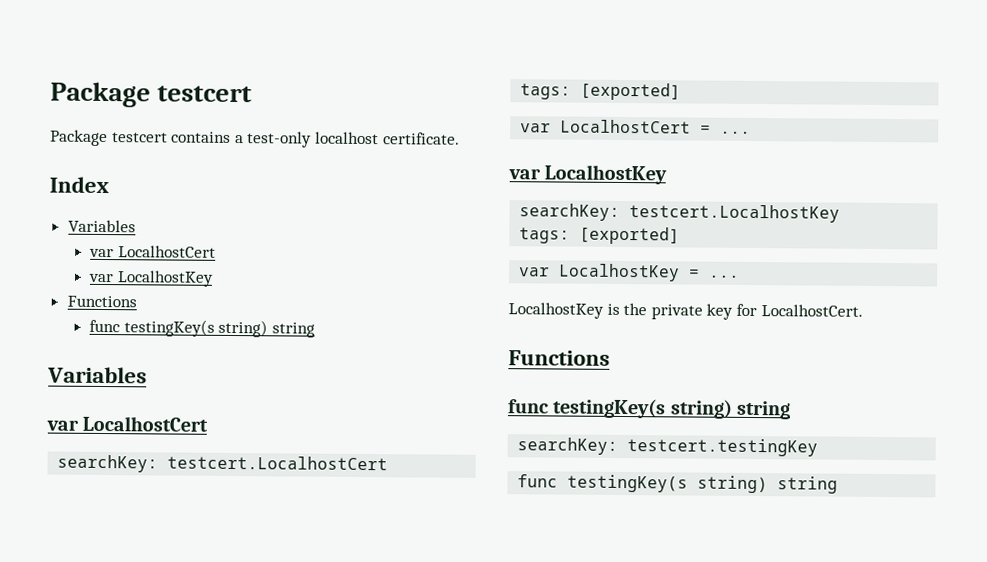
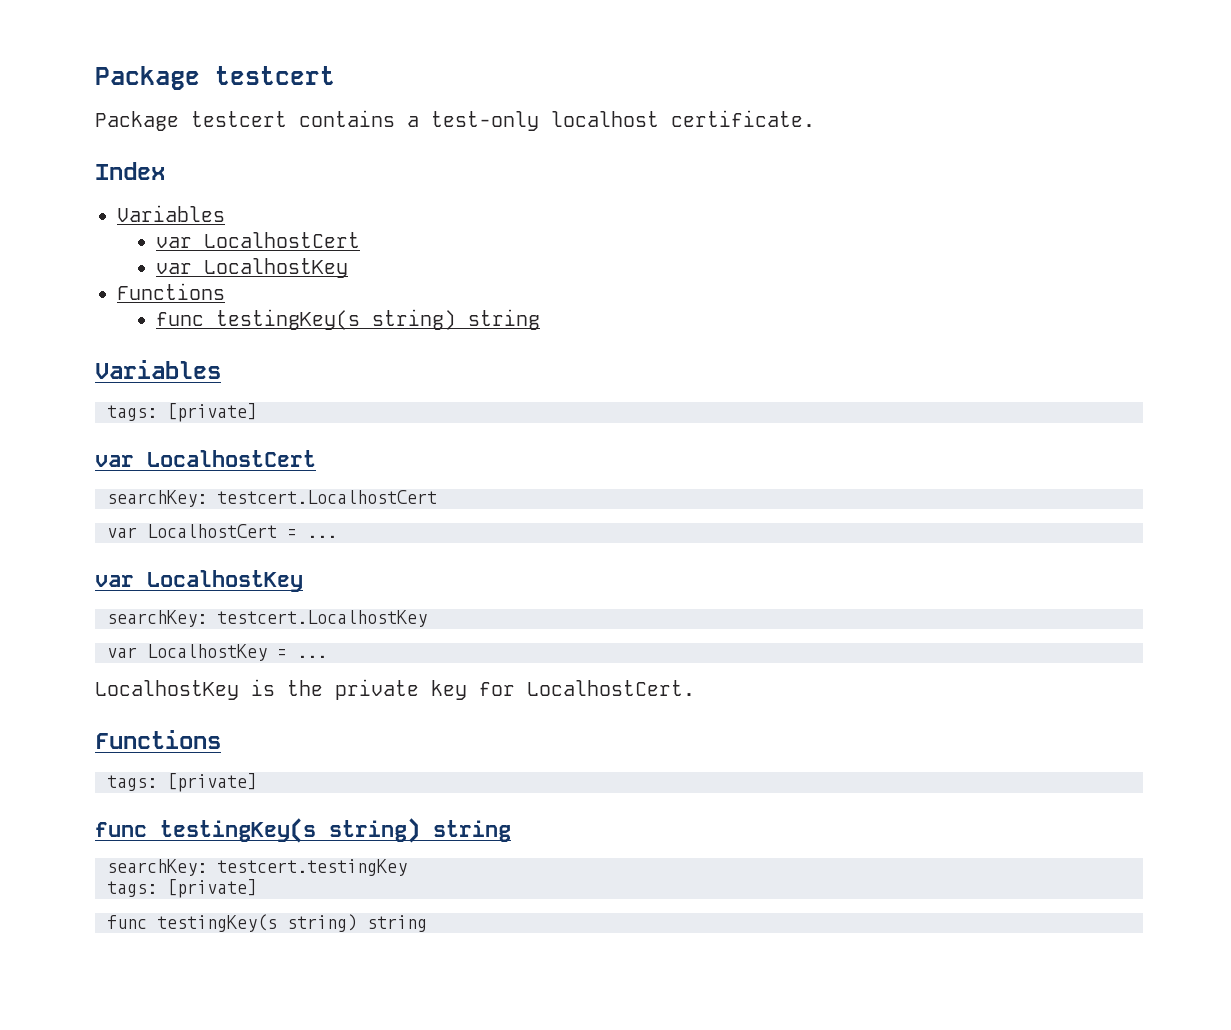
(147, 375) none -> [107,403,257,422] // tags: [private]
[520,82,682,101] // tags: [exported] -> (437, 497) none
[519,226,681,245] // tags: [exported] -> (427, 618) none
(610, 358) none -> [107,773,257,792] // tags: [private]
(819, 447) none -> [107,879,257,898] // tags: [private]

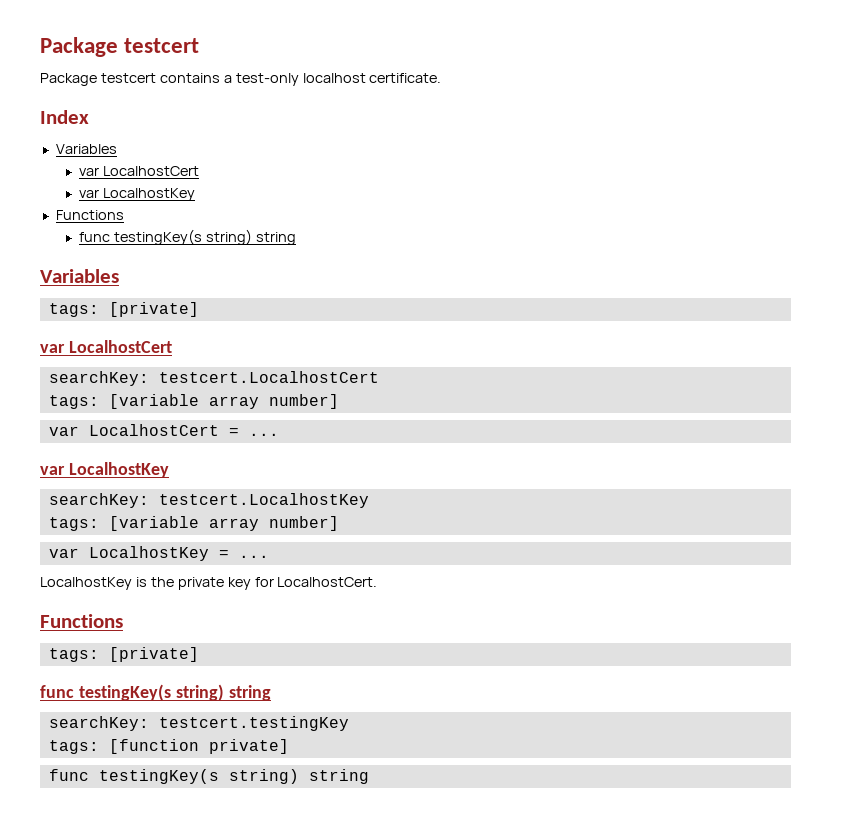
(437, 497) none -> [48,394,339,409] // tags: [variable array number]
(427, 618) none -> [48,516,339,531] // tags: [variable array number]
[167,879,257,898] [private] -> [108,739,289,754] [function private]

